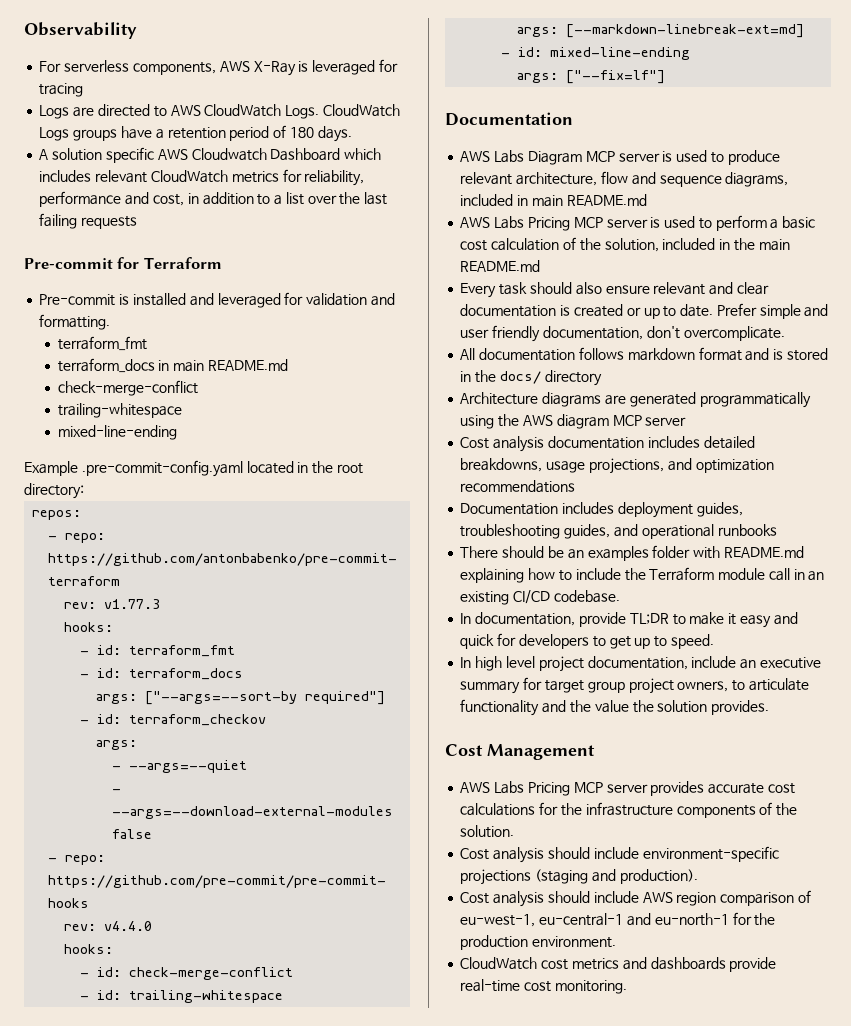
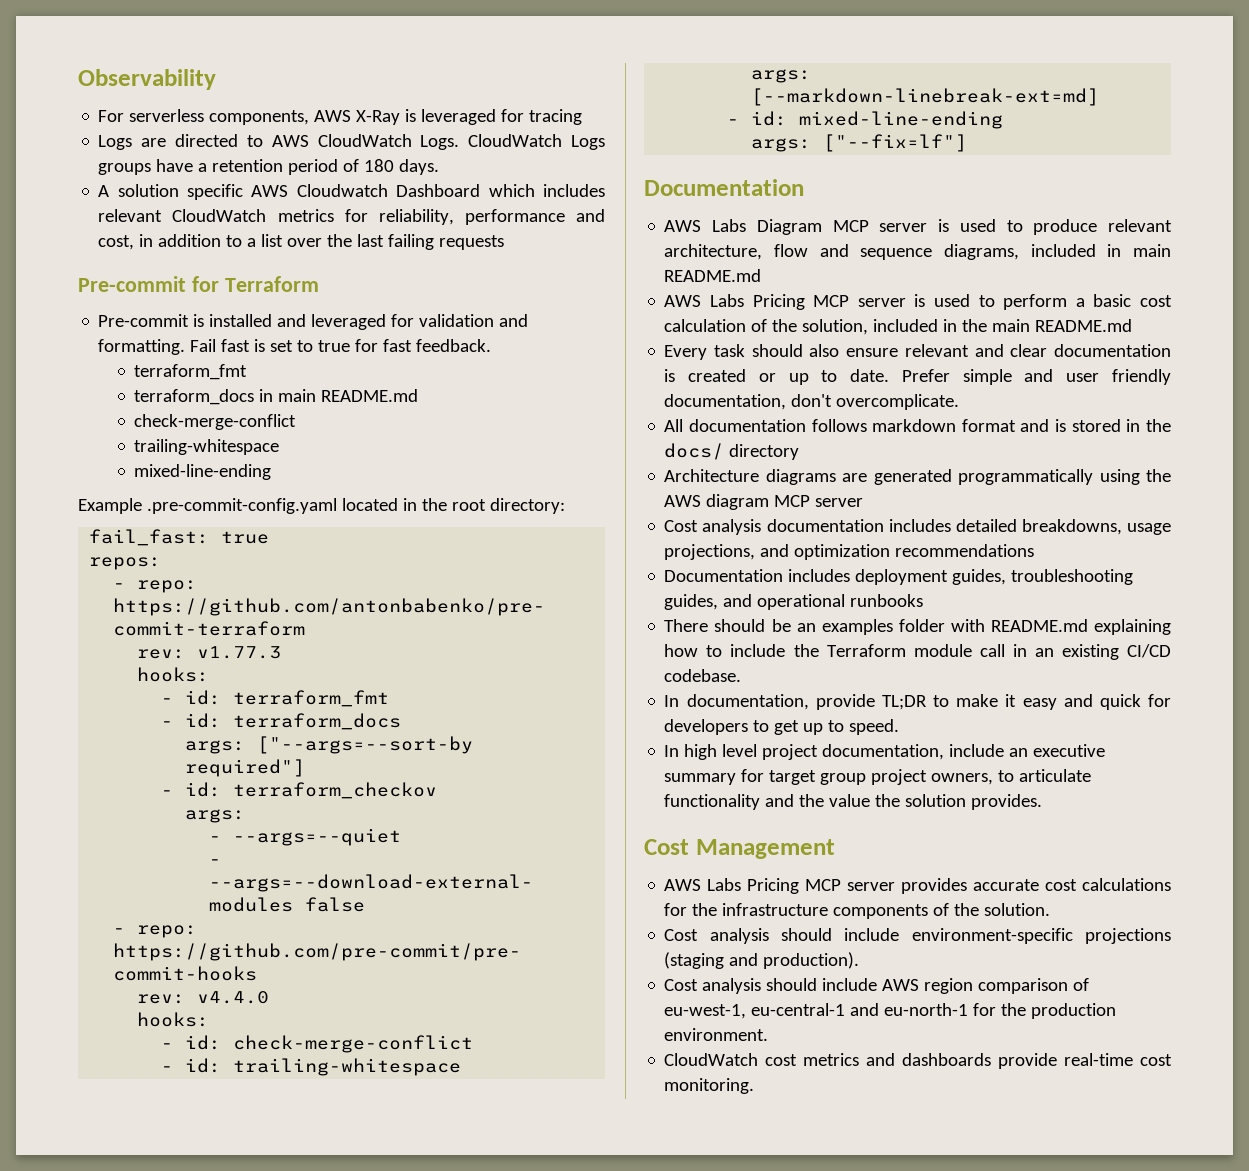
(111, 322) none -> [190,339,492,352] Fail fast is set to true for fast feedback.
(84, 491) none -> [89,529,270,546] // fail_fast: true

